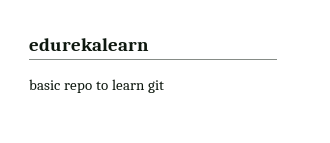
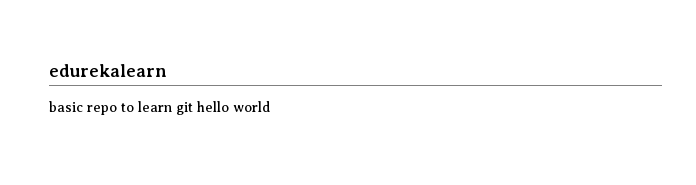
(164, 86) none -> [197,101,270,112] hello world

